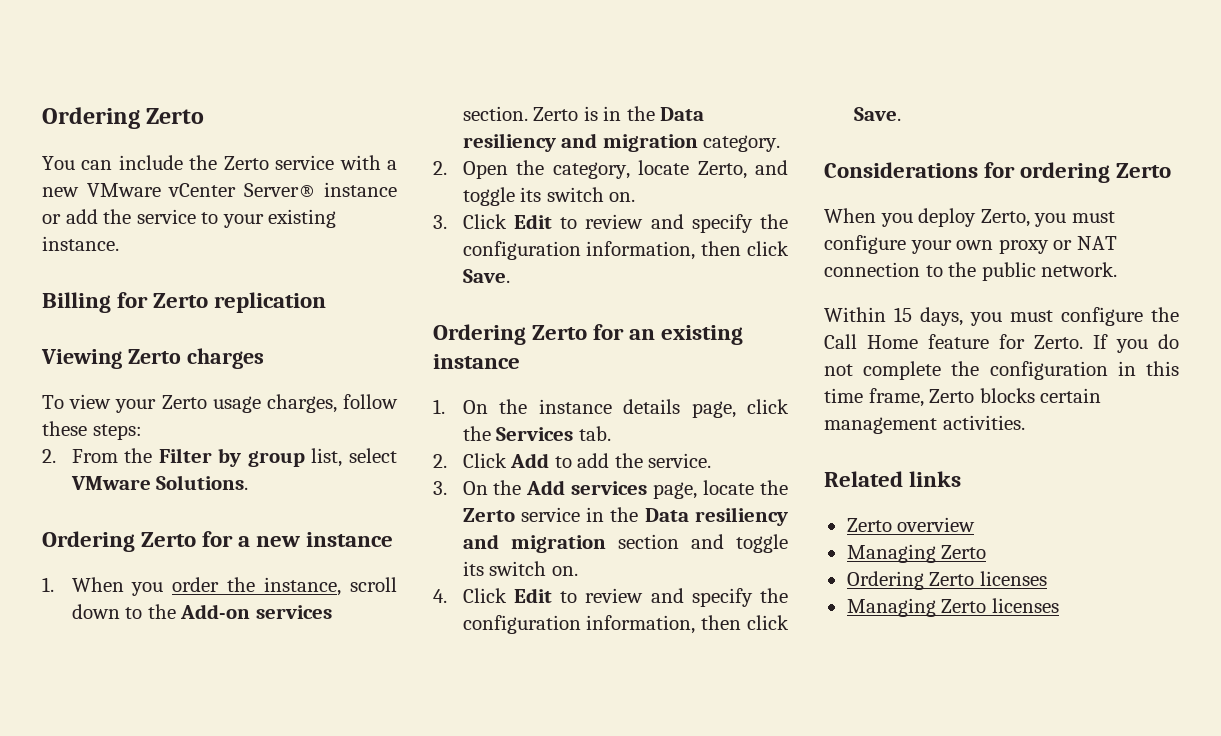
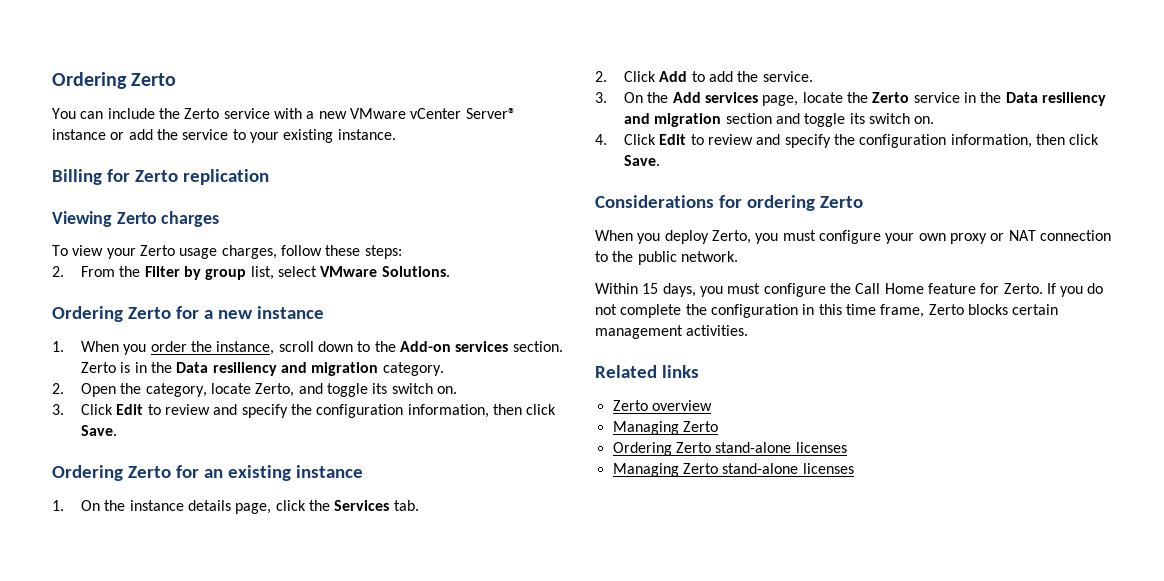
(975, 579) none -> [715,442,792,453] stand-alone
(987, 606) none -> [722,463,799,474] stand-alone

